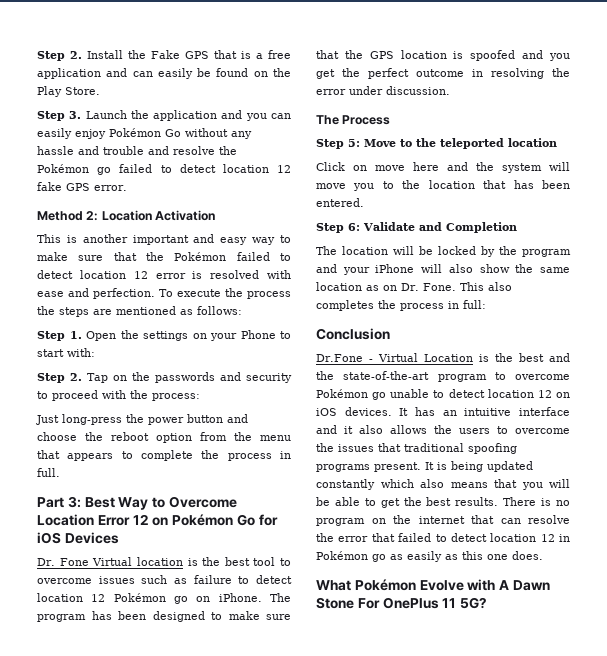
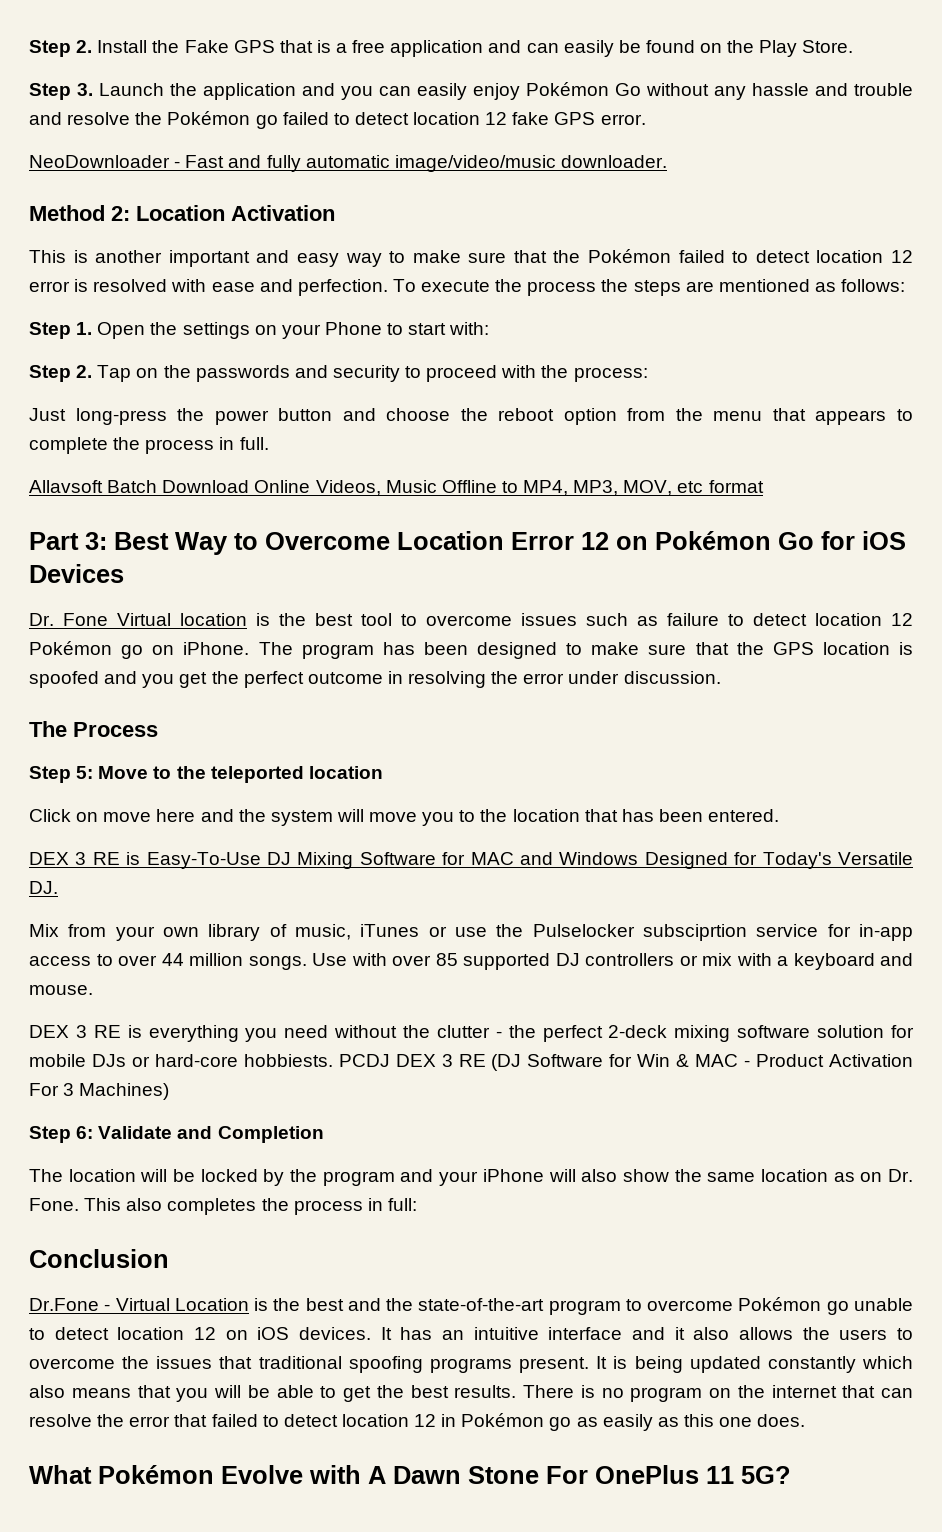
(127, 188) none -> [29,155,667,172] // NeoDownloader - Fast and fully automatic image/video/music downloader.
(60, 472) none -> [29,480,764,496] // Allavsoft Batch Download Online Videos, Music Offline to MP4, MP3, MOV, etc format
(364, 202) none -> [29,852,913,869] [29,881,58,894] [29,924,913,941] [29,953,913,970] [29,985,93,995] [29,1025,914,1042] [29,1054,914,1071] [29,1083,170,1100] // DEX 3 RE is Easy-To-Use DJ Mixing Software for MAC and Windows Designed for Today's Versatile DJ. // Mix from your own library of music, iTunes or use the Pulselocker subsciprtion service for in-app access to over 44 million songs. Use with over 85 supported DJ controllers or mix with a keyboard and mouse. // DEX 3 RE is everything you need without the clutter - the perfect 2-deck mixing software solution for mobile DJs or hard-core hobbiests. PCDJ DEX 3 RE (DJ Software for Win & MAC - Product Activation For 3 Machines)

